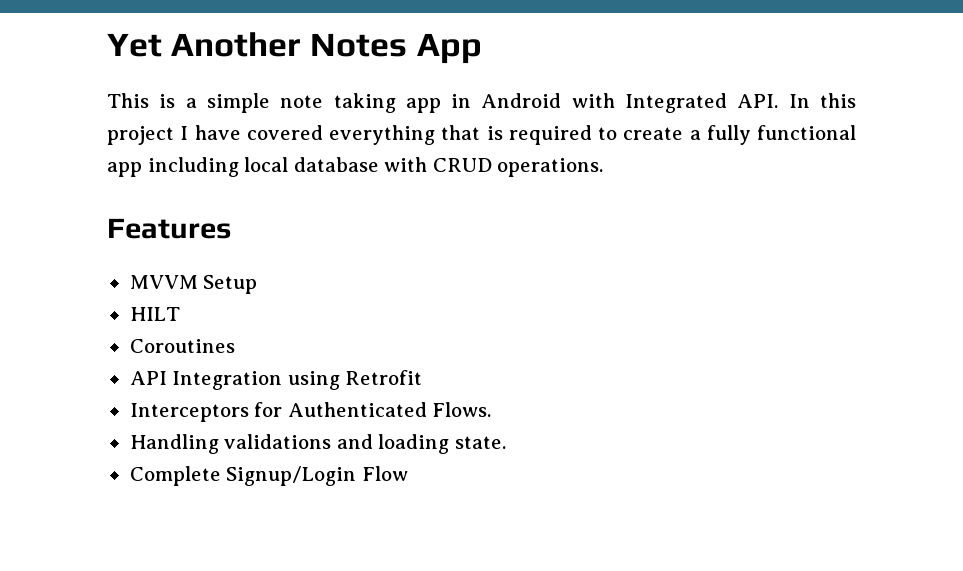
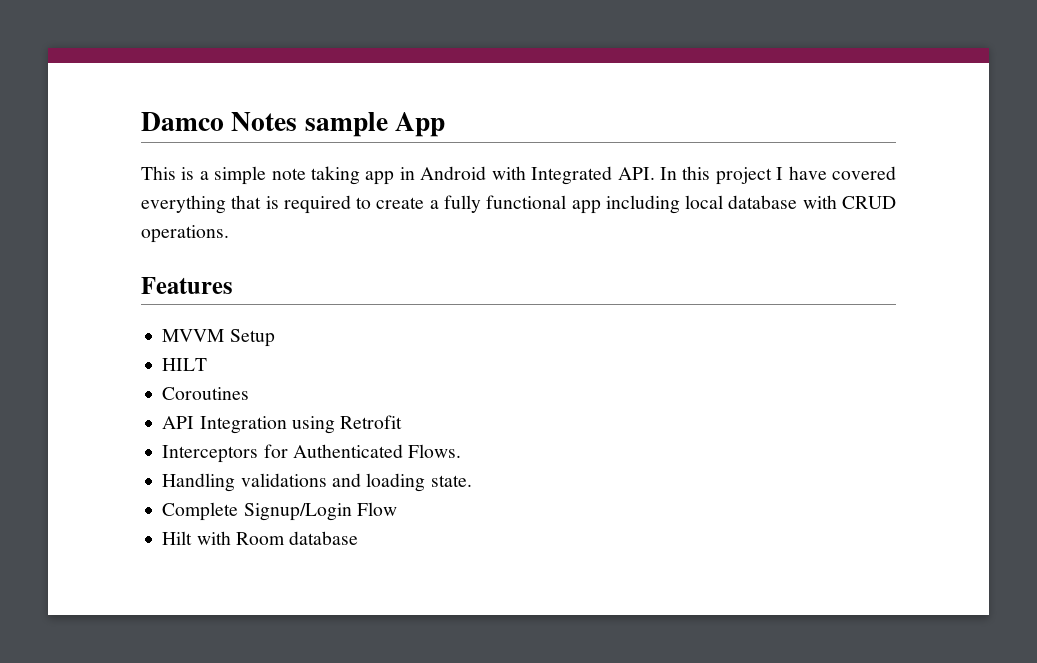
[107,32,408,57] Yet Another Notes -> [141,112,388,137] Damco Notes sample
(408, 473) none -> [162,531,359,545] // Hilt with Room database

